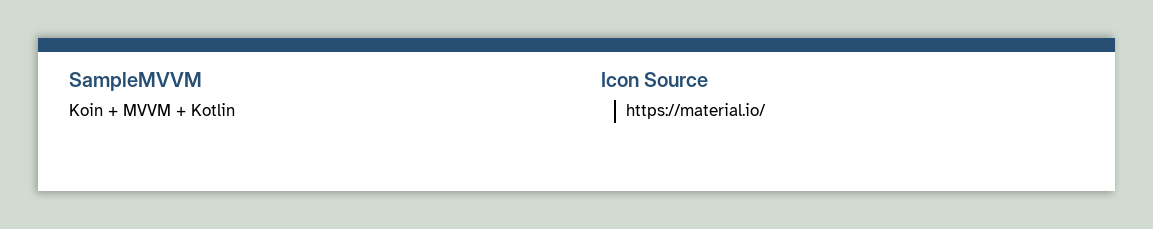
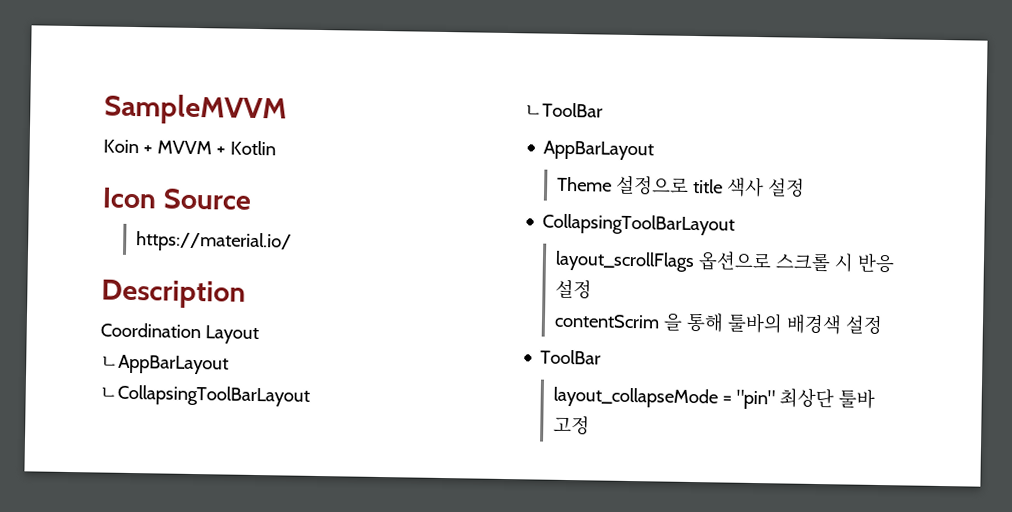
(766, 111) none -> [101,279,246,309] [100,322,259,345] [100,354,229,375] [99,384,310,407] [524,102,603,118] [543,140,655,161] [557,175,806,198] [542,213,736,236] [555,250,896,273] [555,279,593,300] [554,312,884,336] [540,349,602,365] [553,386,876,410] [553,415,591,436] // Description // Coordination Layout // ㄴAppBarLayout // ㄴCollapsingToolBarLayout // ㄴToolBar // AppBarLayout // Theme 설정으로 title 색사 설정 // CollapsingToolBarLayout // layout_scrollFlags 옵션으로 스크롤 시 반응 설정 // contentScrim 을 통해 툴바의 배경색 설정 // ToolBar // layout_collapseMode = "pin" 최상단 툴바 고정

